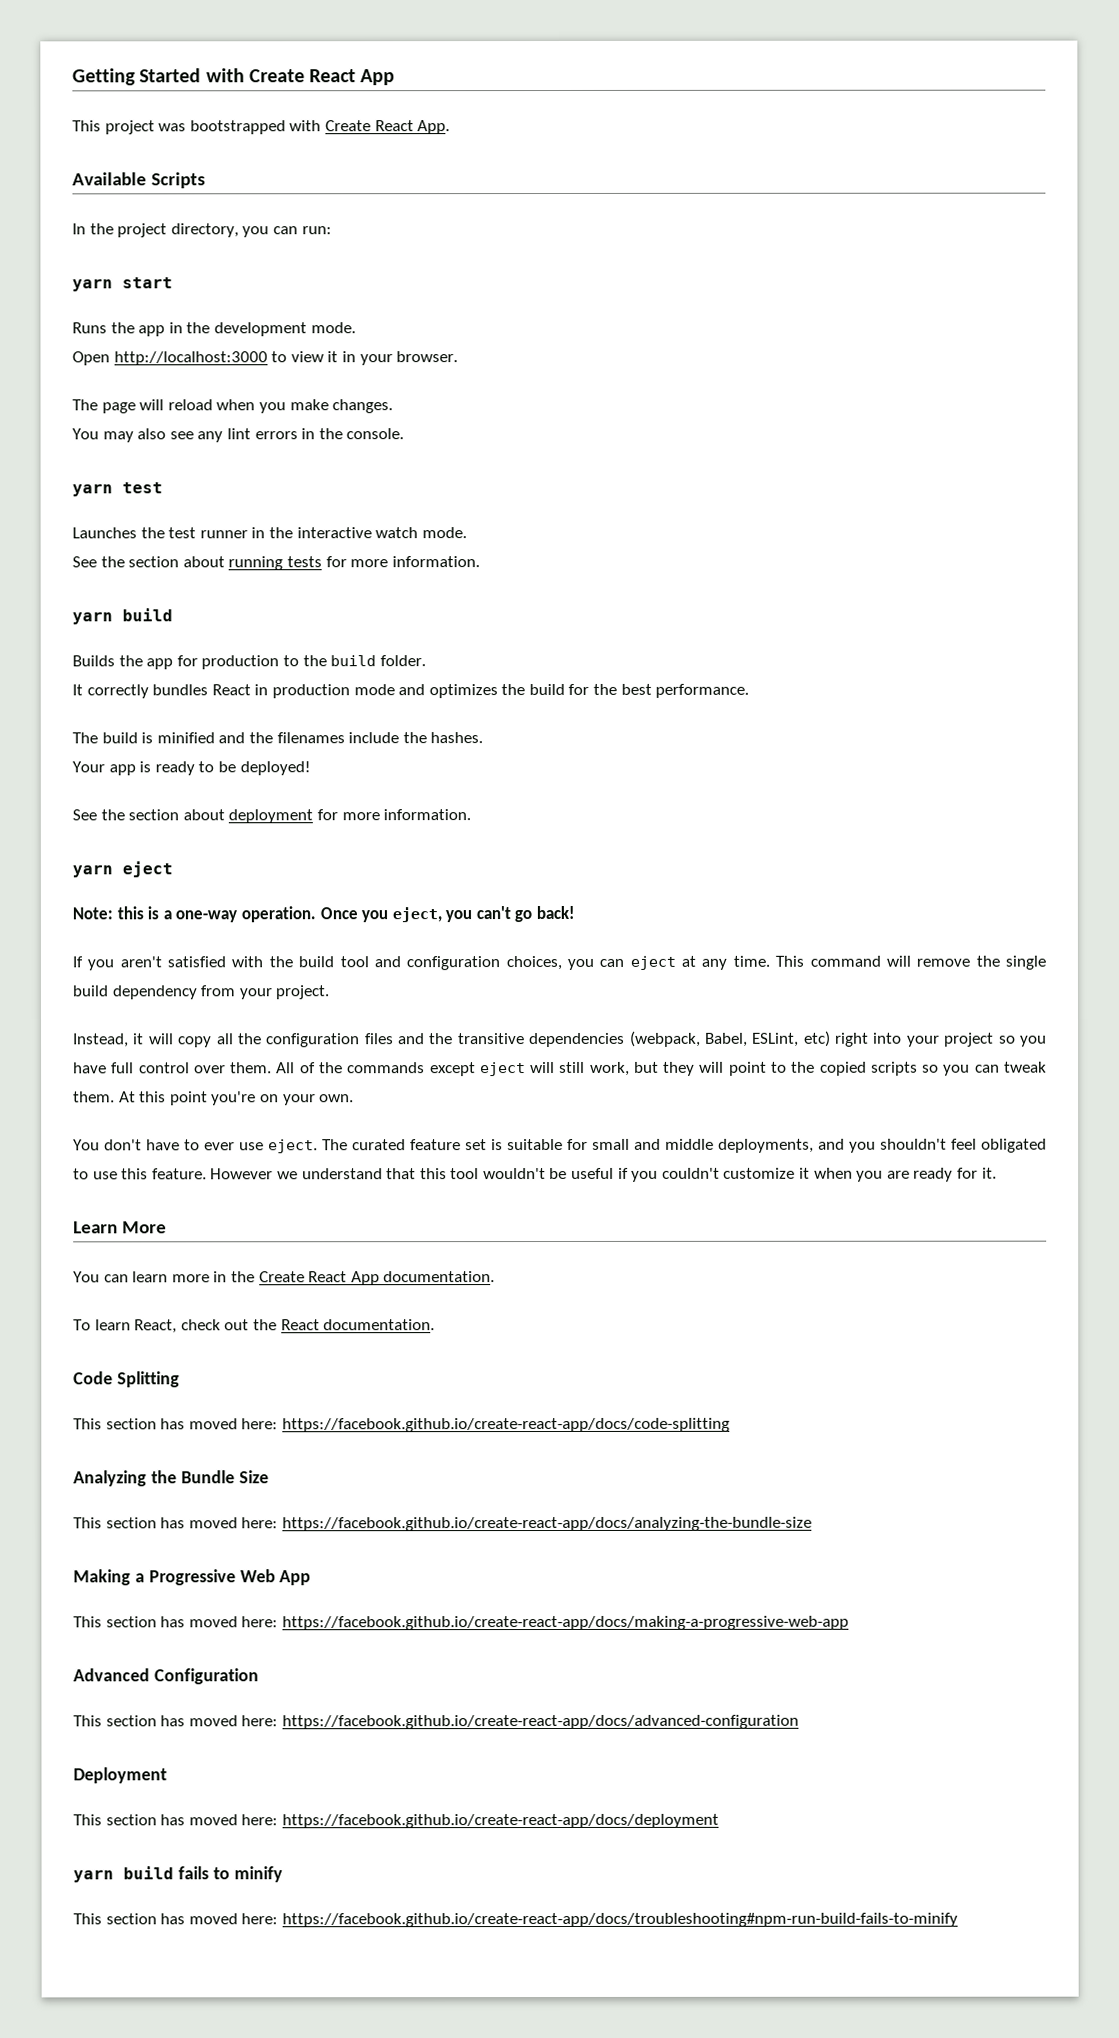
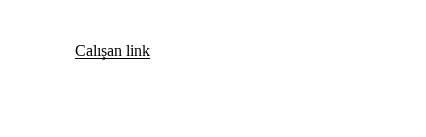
[72,68,396,86] [72,120,451,135] [72,172,206,189] [72,223,332,238] [72,277,173,292] [72,322,356,337] [72,351,459,366] [72,399,394,414] [72,428,405,443] [72,482,163,497] [72,527,467,539] [72,556,480,571] [72,608,173,625] [72,655,426,670] [72,683,750,699] [72,732,484,744] [72,761,311,776] [72,809,472,824] [72,861,173,878] [72,905,576,923] [72,955,1046,971] [72,985,330,1000] [73,1030,1048,1048] [73,1061,1047,1077] [73,1091,355,1106] [73,1138,1047,1154] [73,1167,997,1182] [73,1221,167,1234] [73,1271,496,1286] [73,1319,436,1334] [73,1371,180,1388] [73,1417,730,1433] [73,1470,269,1487] [73,1516,812,1532] [73,1569,312,1586] [73,1615,849,1631] [73,1668,259,1685] [73,1714,799,1730] [73,1767,167,1784] [73,1813,719,1829] [73,1866,283,1883] [73,1912,958,1928] Getting Started with Create React App // This project was bootstrapped with Create React App. // Available Scripts // In the project directory, you can run: // yarn start // Runs the app in the development mode. // Open http://localhost:3000 to view it in your browser. // The page will reload when you make changes. // You may also see any lint errors in the console. // yarn test // Launches the test runner in the interactive watch mode. // See the section about running tests for more information. // yarn build // Builds the app for production to the build folder. // It correctly bundles React in production mode and optimizes the build for the best performance. // The build is minified and the filenames include the hashes. // Your app is ready to be deployed! // See the section about deployment for more information. // yarn eject // Note: this is a one-way operation. Once you eject, you can't go back! // If you aren't satisfied with the build tool and configuration choices, you can eject at any time. This command will remove the single build dependency from your project. // Instead, it will copy all the configuration files and the transitive dependencies (webpack, Babel, ESLint, etc) right into your project so you have full control over them. All of the commands except eject will still work, but they will point to the copied scripts so you can tweak them. At this point you're on your own. // You don't have to ever use eject. The curated feature set is suitable for small and middle deployments, and you shouldn't feel obligated to use this feature. However we understand that this tool wouldn't be useful if you couldn't customize it when you are ready for it. // Learn More // You can learn more in the Create React App documentation. // To learn React, check out the React documentation. // Code Splitting // This section has moved here: https://facebook.github.io/create-react-app/docs/code-splitting // Analyzing the Bundle Size // This section has moved here: https://facebook.github.io/create-react-app/docs/analyzing-the-bundle-size // Making a Progressive Web App // This section has moved here: https://facebook.github.io/create-react-app/docs/making-a-progressive-web-app // Advanced Configuration // This section has moved here: https://facebook.github.io/create-react-app/docs/advanced-configuration // Deployment // This section has moved here: https://facebook.github.io/create-react-app/docs/deployment // yarn build fails to minify // This section has moved here: https://facebook.github.io/create-react-app/docs/troubleshooting#npm-run-build-fails-to-minify -> [75,45,151,60] Calışan link

